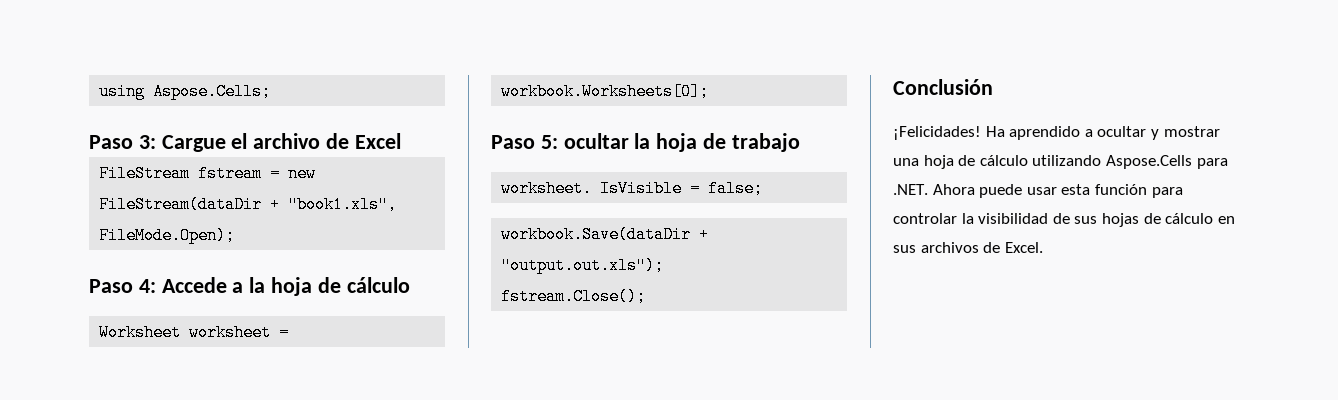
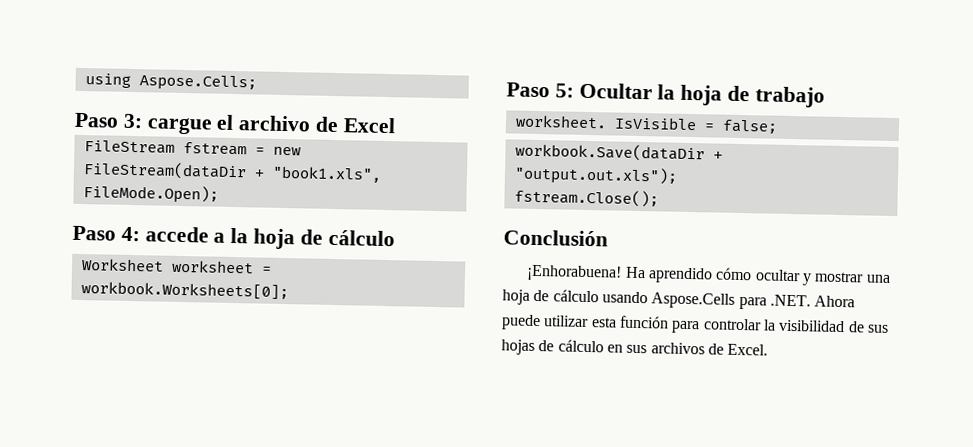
[161,135,226,152] Cargue -> [146,117,213,135] cargue
[161,277,227,293] Accede -> [144,226,209,243] accede
[563,133,629,149] ocultar -> [578,82,653,100] Ocultar
[893,126,981,140] ¡Felicidades! -> [526,264,623,282] ¡Enhorabuena!
[1084,129,1093,137] a -> [715,267,753,281] cómo
[1032,155,1102,166] utilizando -> [601,291,648,304] usando
[1026,187,1057,195] usar -> [543,315,590,328] utilizar

